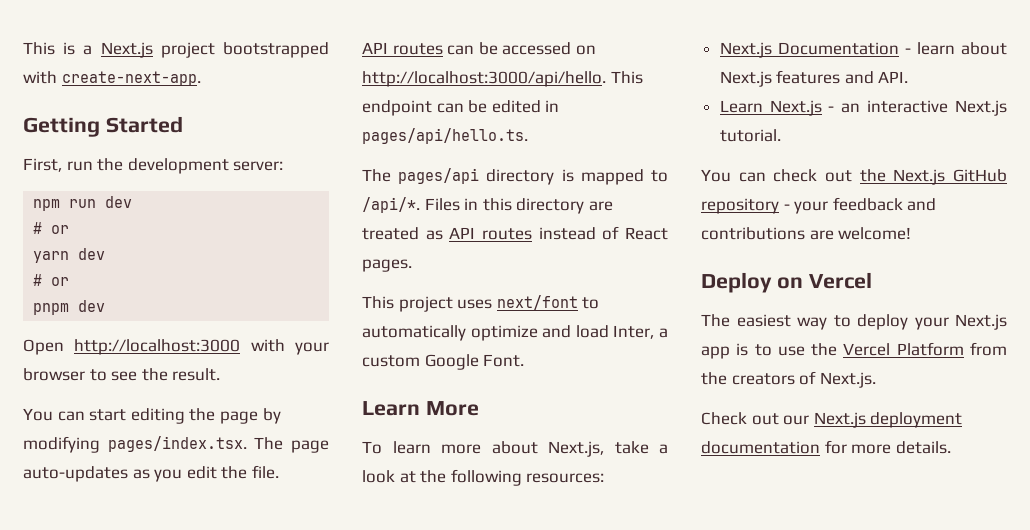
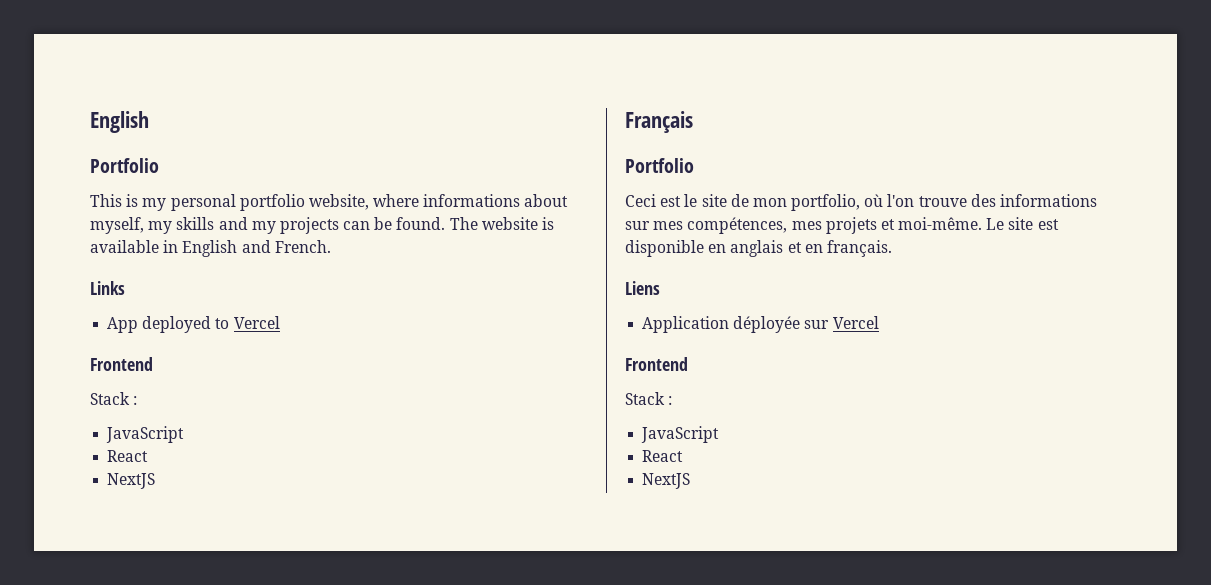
[23,42,329,58] [23,71,201,86] [23,116,183,137] [23,158,284,174] [33,196,133,211] [33,222,70,234] [33,248,106,263] [33,274,70,286] [33,300,106,315] [23,339,329,355] [23,368,221,381] [23,408,281,424] [23,436,330,453] [23,465,279,482] [362,42,596,55] [362,71,643,87] [362,100,560,116] [362,128,528,144] [362,168,668,185] [362,197,613,214] [362,226,668,240] [362,259,412,272] [362,295,600,312] [362,325,668,341] [362,354,525,370] [362,401,479,416] [362,441,668,457] [362,469,605,486] [719,42,1007,58] [719,70,909,87] [719,100,1007,116] [719,129,781,142] [701,169,1007,185] [701,197,937,214] [701,227,912,240] [701,272,872,293] [701,314,1007,330] [701,342,1007,359] [701,371,876,388] [701,412,963,428] [701,440,951,454] This is a Next.js project bootstrapped with create-next-app. // Getting Started // First, run the development server: // npm run dev // # or // yarn dev // # or // pnpm dev // Open http://localhost:3000 with your browser to see the result. // You can start editing the page by modifying pages/index.tsx. The page auto-updates as you edit the file. // API routes can be accessed on http://localhost:3000/api/hello. This endpoint can be edited in pages/api/hello.ts. // The pages/api directory is mapped to /api/*. Files in this directory are treated as API routes instead of React pages. // This project uses next/font to automatically optimize and load Inter, a custom Google Font. // Learn More // To learn more about Next.js, take a look at the following resources: // Next.js Documentation - learn about Next.js features and API. // Learn Next.js - an interactive Next.js tutorial. // You can check out the Next.js GitHub repository - your feedback and contributions are welcome! // Deploy on Vercel // The easiest way to deploy your Next.js app is to use the Vercel Platform from the creators of Next.js. // Check out our Next.js deployment documentation for more details. -> [90,111,149,133] [90,158,159,173] [90,194,569,211] [90,217,555,234] [90,240,331,257] [90,281,125,295] [107,316,280,333] [90,357,153,371] [90,392,138,405] [106,426,185,443] [107,450,149,462] [107,473,156,489] [625,111,693,133] [625,158,694,173] [625,194,1098,211] [625,217,1059,234] [625,240,892,257] [625,281,660,295] [642,316,879,333] [625,357,688,371] [625,392,673,405] [641,426,720,443] [642,450,684,462] [642,473,691,489] English // Portfolio // This is my personal portfolio website, where informations about myself, my skills and my projects can be found. The website is available in English and French. // Links // App deployed to Vercel // Frontend // Stack : // JavaScript // React // NextJS // Français // Portfolio // Ceci est le site de mon portfolio, où l'on trouve des informations sur mes compétences, mes projets et moi-même. Le site est disponible en anglais et en français. // Liens // Application déployée sur Vercel // Frontend // Stack : // JavaScript // React // NextJS

